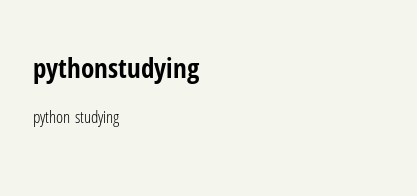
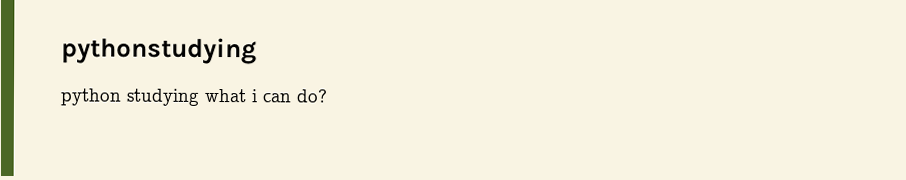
(120, 118) none -> [204,88,328,103] what i can do?

